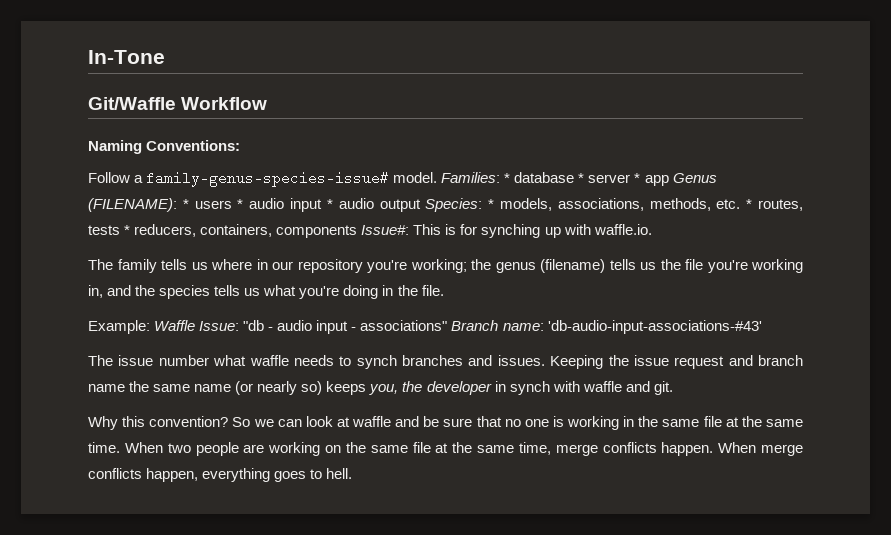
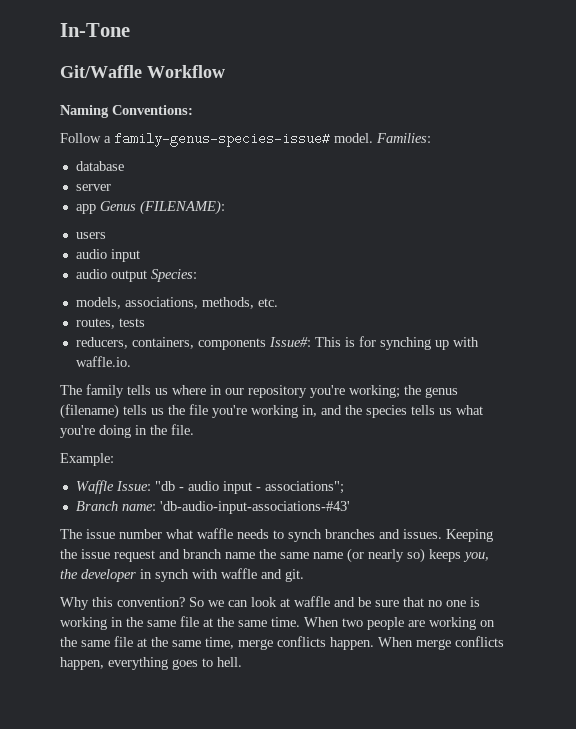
[504,173,511,183] * -> (431, 138) //
[578,173,585,183] * -> (124, 166) //
[634,173,641,183] * -> (111, 187) //
[182,199,189,209] * -> (225, 207) //
[237,198,333,212] * audio input * -> [75,249,140,262] // audio input //
[488,199,495,209] * -> (197, 275) //
[746,199,753,209] * -> (278, 302) //
[124,225,131,235] * -> (145, 322) //
(150, 327) none -> (114, 459) //
[360,320,448,331] associations" -> [264,481,344,494] associations"; //

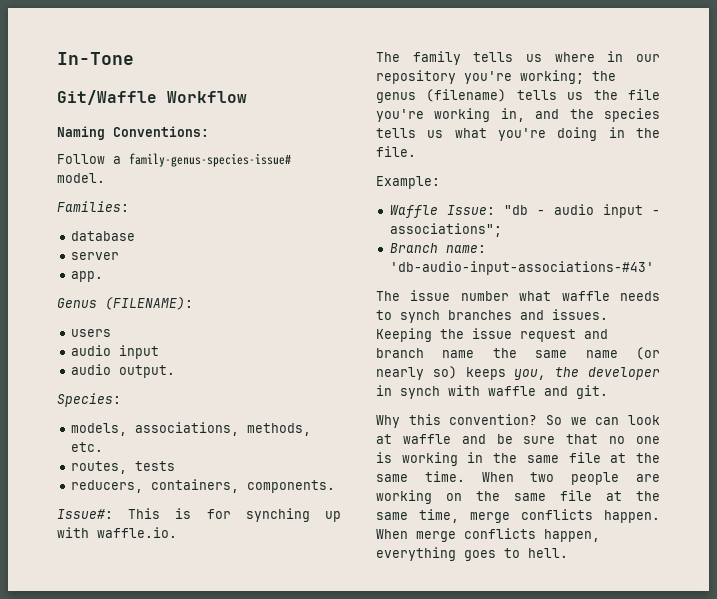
(373, 138) none -> (105, 178) //
[75,204,96,214] app -> [70,271,103,282] app. //
[110,270,147,282] output -> [118,365,175,378] output. //
[197,338,266,350] components -> [246,480,335,493] components. //

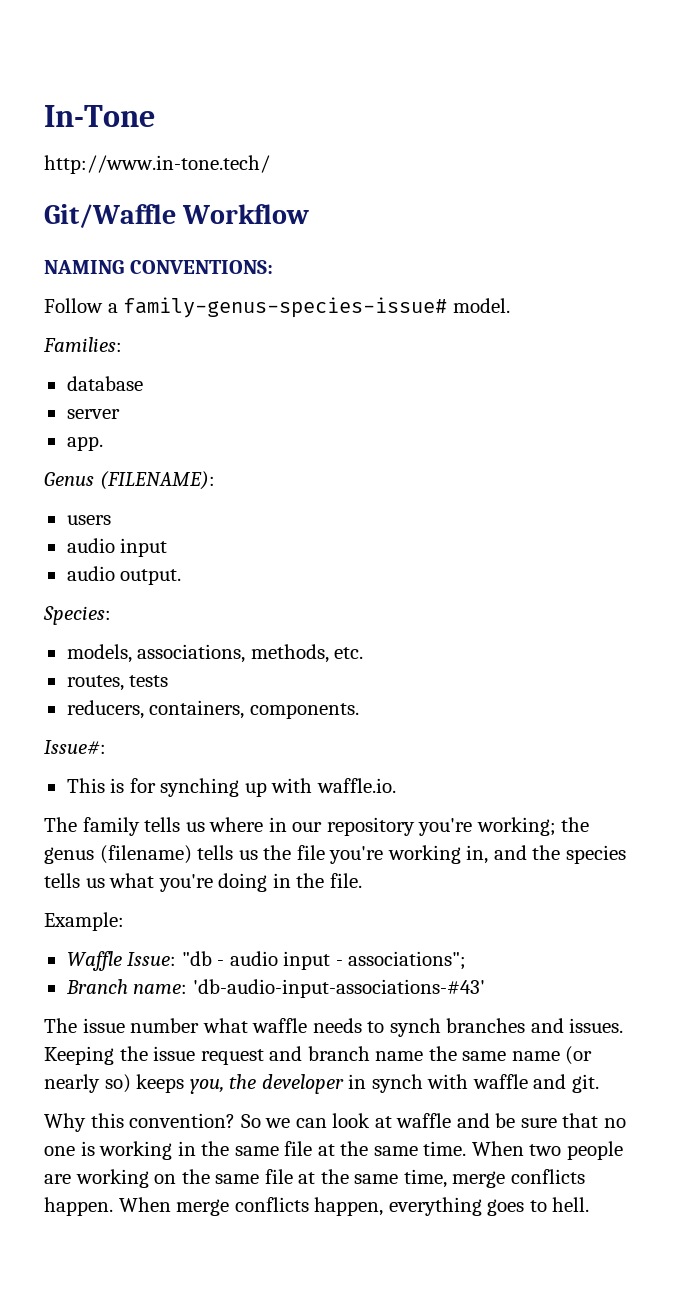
(134, 58) none -> [44,155,270,174] // http://www.in-tone.tech/
[57,126,209,140] Naming Conventions: -> [44,260,273,274] NAMING CONVENTIONS:
(113, 514) none -> (106, 747) //

